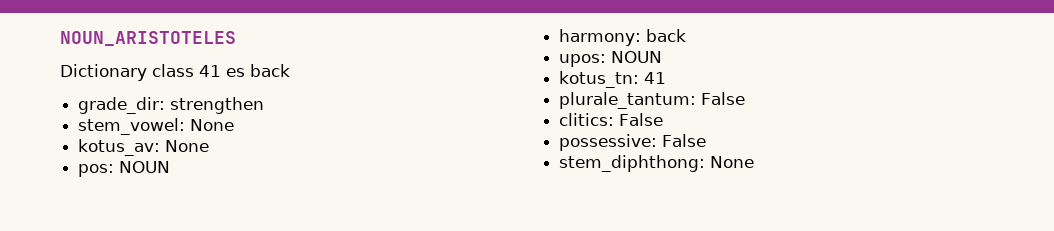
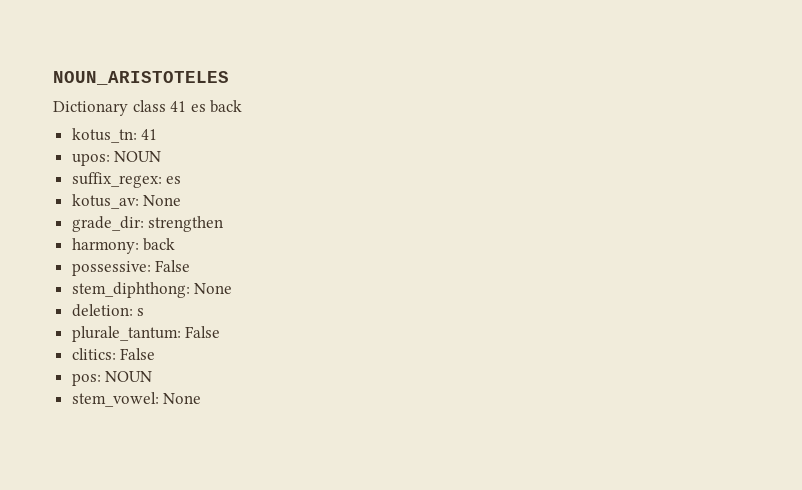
[78,97,265,114] [78,118,235,135] grade_dir: strengthen // stem_vowel: None -> [71,128,158,143] [71,151,162,166] [71,172,182,188] kotus_tn: 41 // upos: NOUN // suffix_regex: es
[78,161,171,177] pos: NOUN -> [71,216,224,232] grade_dir: strengthen
[559,51,663,67] [559,71,667,88] upos: NOUN // kotus_tn: 41 -> [71,260,191,276] [71,282,233,298] [71,304,145,317] possessive: False // stem_diphthong: None // deletion: s
[559,134,707,151] [559,155,706,172] possessive: False // stem_diphthong: -> [71,371,153,386] [71,392,159,407] pos: NOUN // stem_vowel:

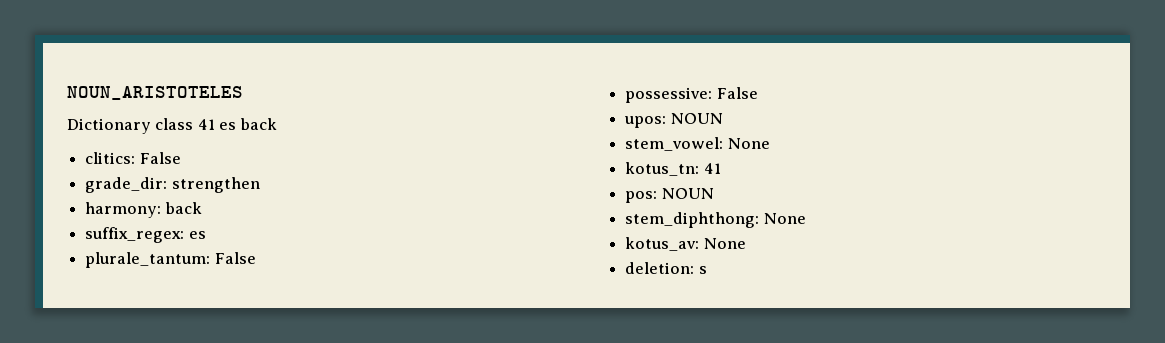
[71,128,158,143] [71,151,162,166] [71,172,182,188] [71,194,182,209] [71,216,224,232] [71,238,176,254] [71,260,191,276] kotus_tn: 41 // upos: NOUN // suffix_regex: es // kotus_av: None // grade_dir: strengthen // harmony: back // possessive: False -> [85,152,181,164] [85,177,260,193] [85,202,202,218] [85,227,206,243] [85,252,256,268] [625,87,758,103] [624,113,723,128] [625,137,770,151] [625,162,721,176] [625,188,714,203] clitics: False // grade_dir: strengthen // harmony: back // suffix_regex: es // plurale_tantum: False // possessive: False // upos: NOUN // stem_vowel: None // kotus_tn: 41 // pos: NOUN
(233, 288) none -> [625,237,746,251] // kotus_av: None
[71,326,221,342] [71,348,156,360] [71,371,153,386] [71,392,202,407] // plurale_tantum: False // clitics: False // pos: NOUN // stem_vowel: None -> (707, 270) none

